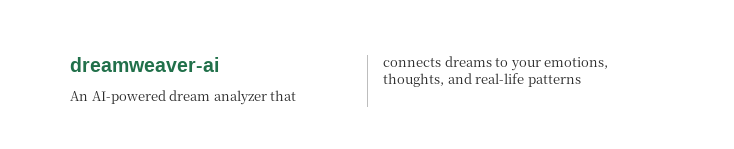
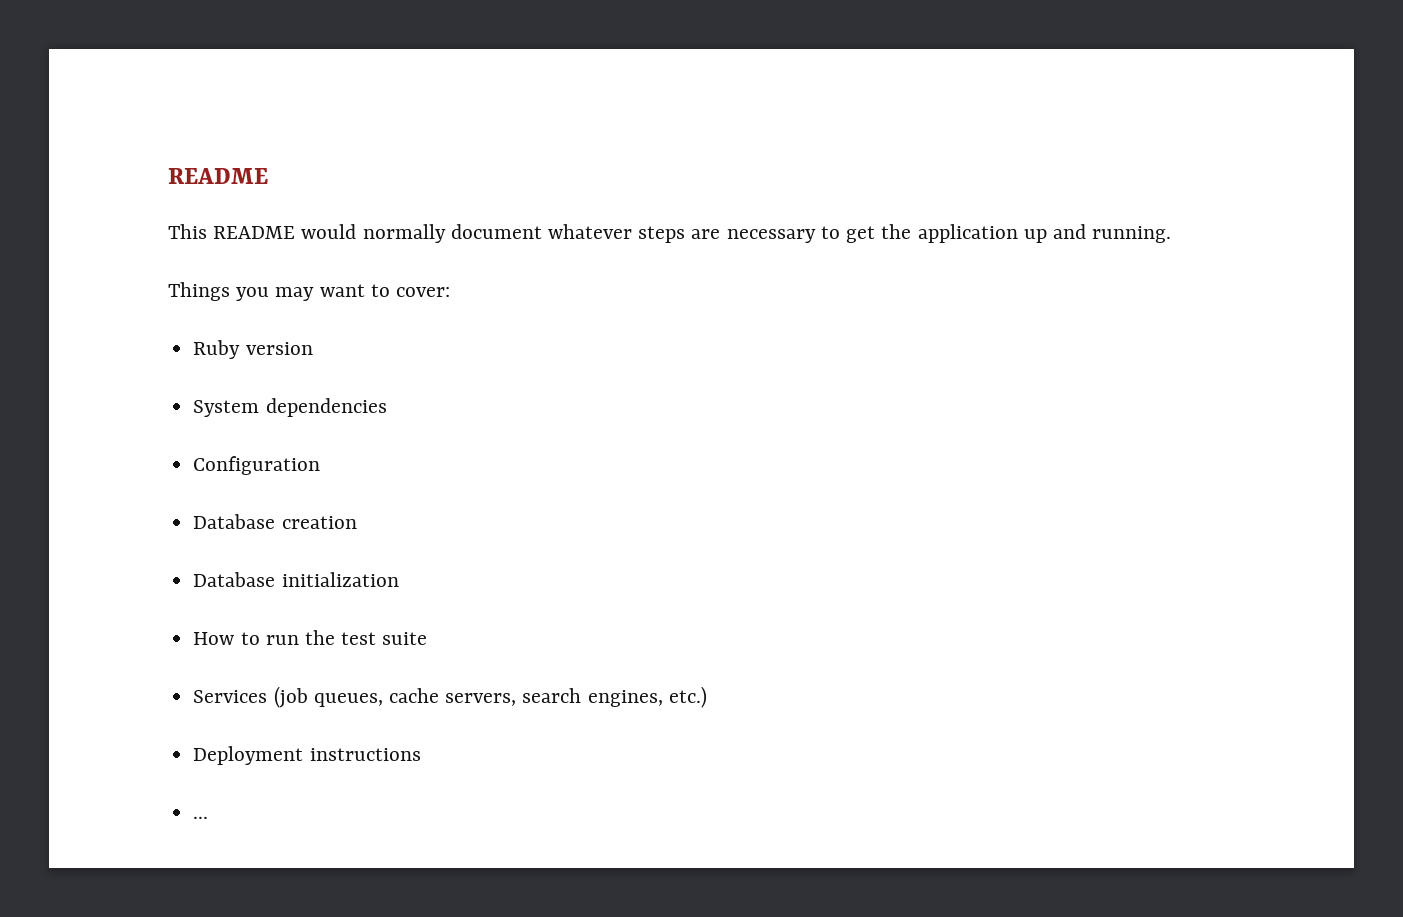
[70,57,219,72] [70,90,297,105] [383,56,609,71] [383,73,581,87] dreamweaver-ai // An AI-powered dream analyzer that connects dreams to your emotions, thoughts, and real-life patterns -> [168,168,268,184] [168,224,1172,243] [168,282,451,301] [193,340,313,359] [193,398,387,417] [193,456,321,475] [193,514,357,529] [193,572,399,587] [193,630,428,645] [193,686,707,708] [193,746,421,765] [193,816,209,819] README // This README would normally document whatever steps are necessary to get the application up and running. // Things you may want to cover: // Ruby version // System dependencies // Configuration // Database creation // Database initialization // How to run the test suite // Services (job queues, cache servers, search engines, etc.) // Deployment instructions // ...

